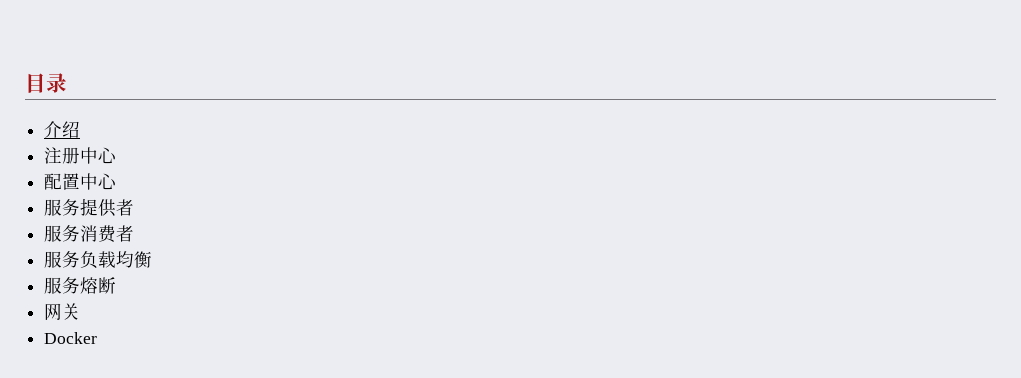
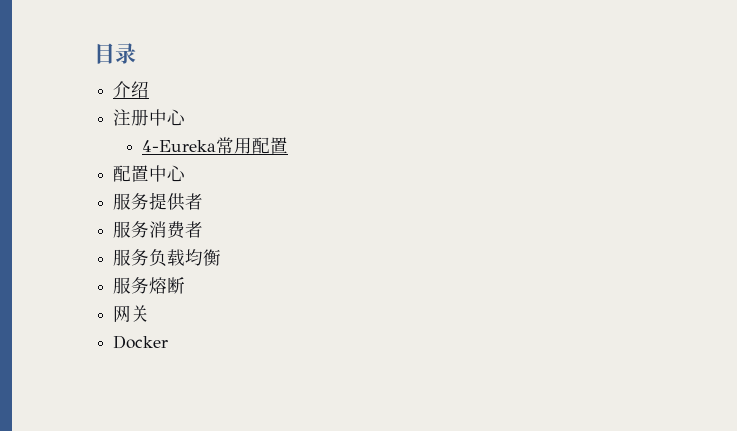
(118, 155) none -> [142,137,289,154] // 4-Eureka常用配置

